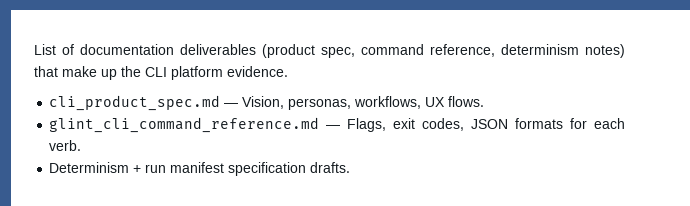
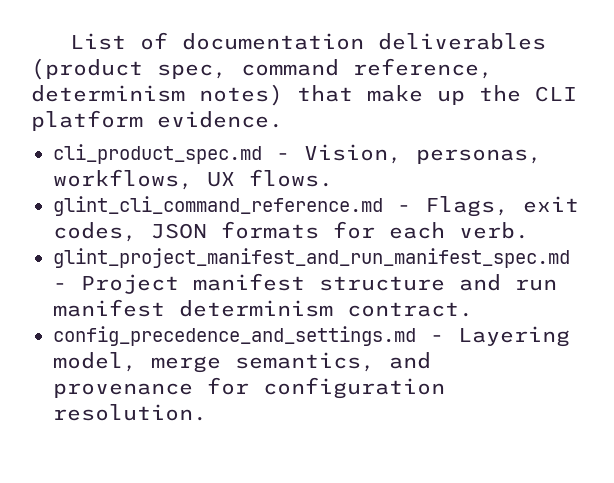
[224,103,239,107] — -> [276,153,290,160] -
[326,125,341,129] — -> [397,205,411,212] -
[49,162,351,176] Determinism + run manifest specification drafts. -> [53,248,570,268] [53,273,557,294] [53,299,473,317] [53,326,570,347] [53,352,431,373] [53,377,445,399] [53,404,207,421] glint_project_manifest_and_run_manifest_spec.md - Project manifest structure and run manifest determinism contract. // config_precedence_and_settings.md - Layering model, merge semantics, and provenance for configuration resolution.

